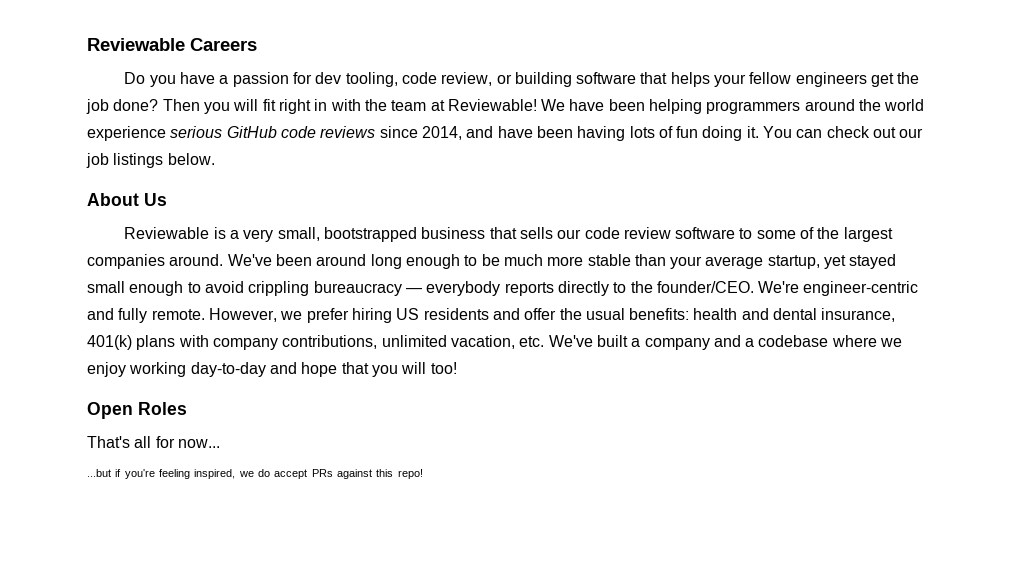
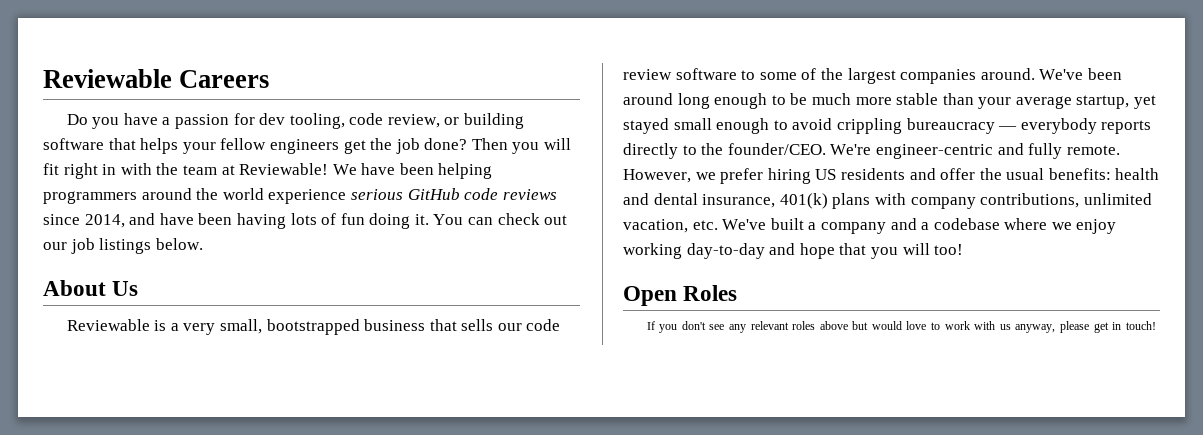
[87,436,220,448] [87,469,423,479] That's all for now... // ...but if you're feeling inspired, we do accept PRs against this repo! -> [646,321,1156,333] If you don't see any relevant roles above but would love to work with us anyway, please get in touch!

